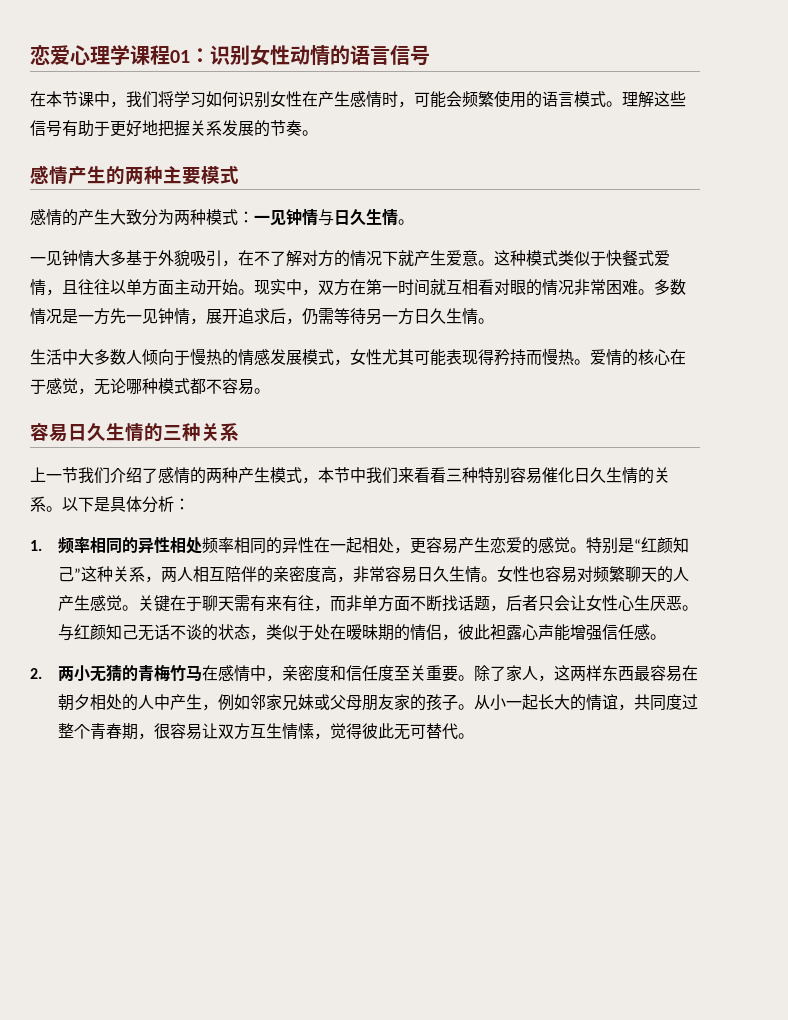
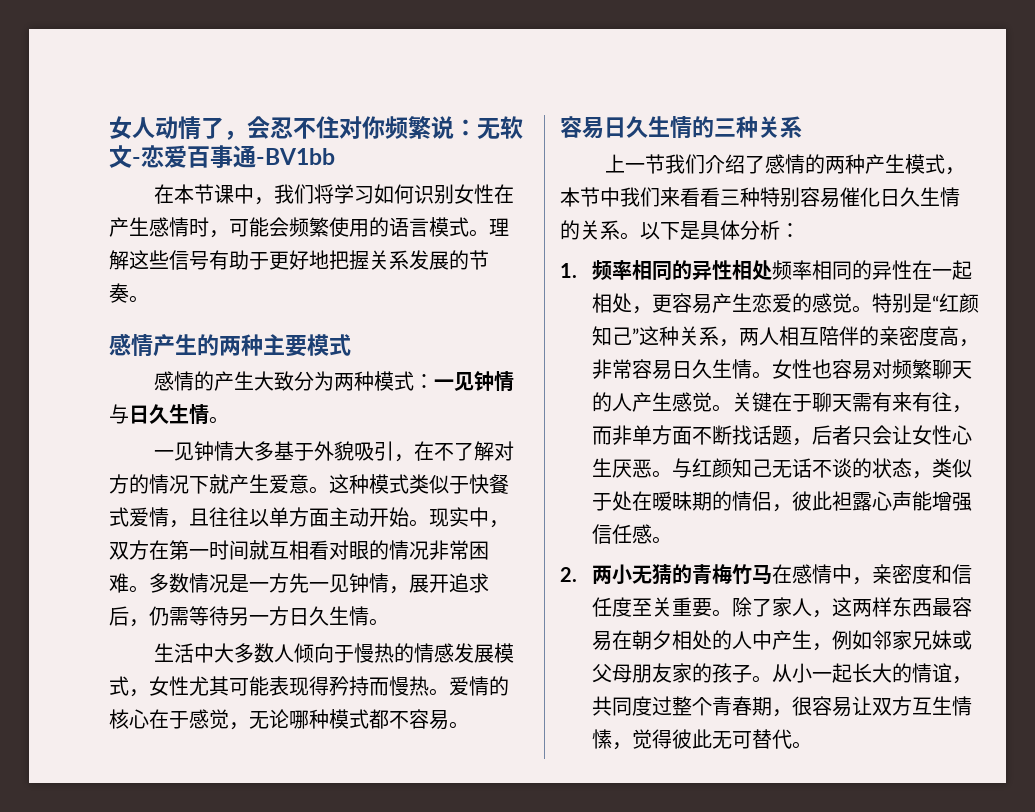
[30,45,430,66] 恋爱心理学课程01：识别女性动情的语言信号 -> [109,116,523,140] [109,145,335,168] 女人动情了，会忍不住对你频繁说：无软文-恋爱百事通-BV1bb

